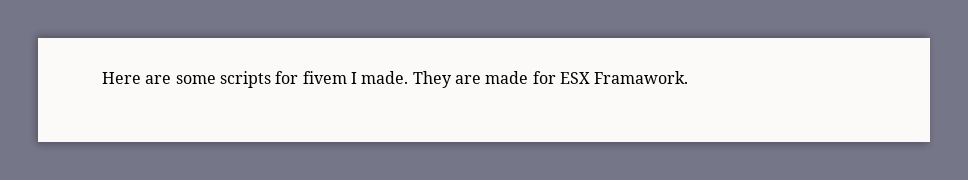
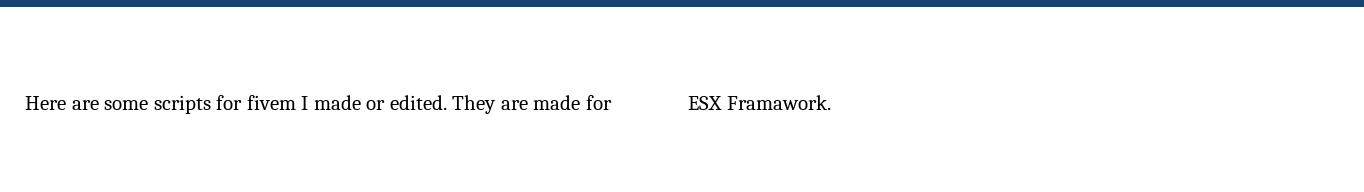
[361,71,409,84] made. -> [313,95,447,110] made or edited.

